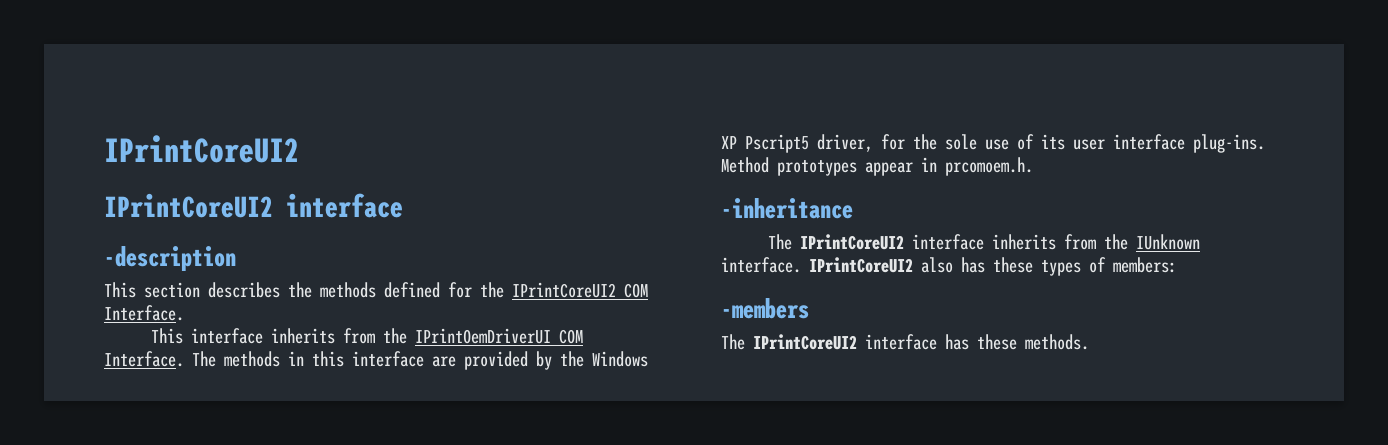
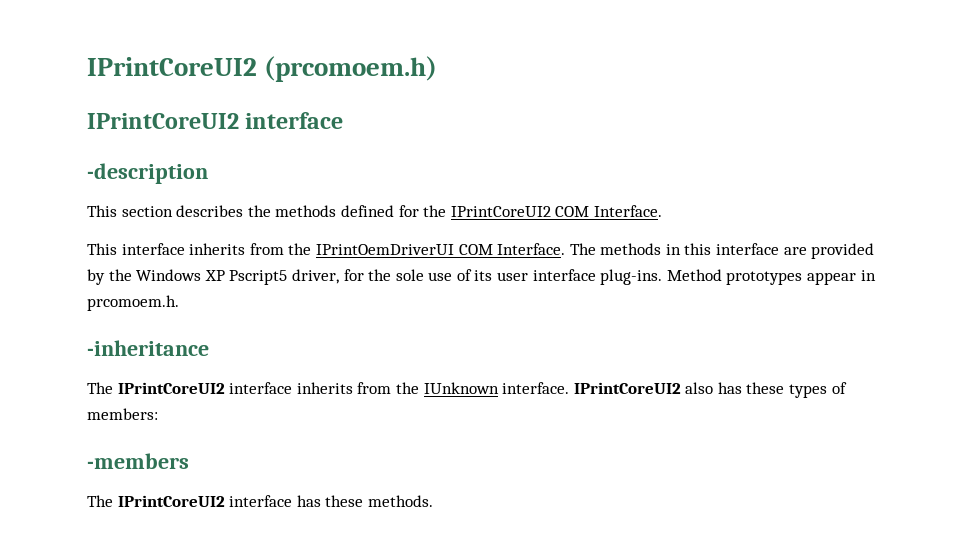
[104,135,299,163] IPrintCoreUI2 -> [87,56,438,82] IPrintCoreUI2 (prcomoem.h)

